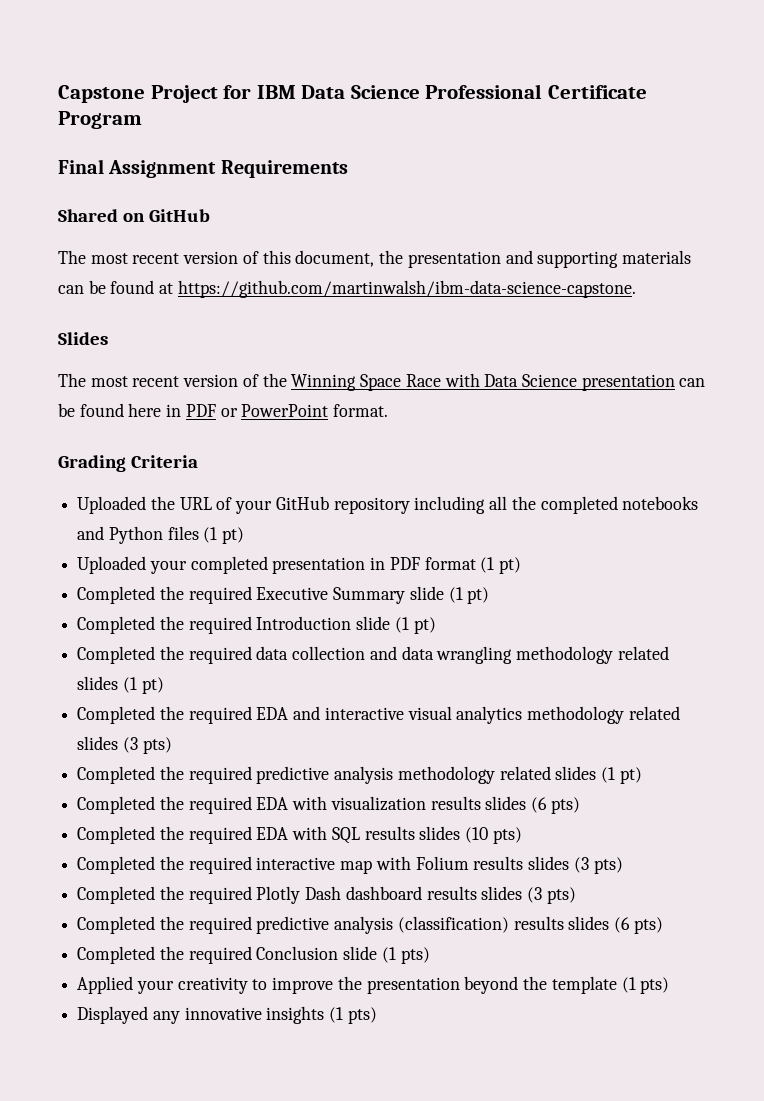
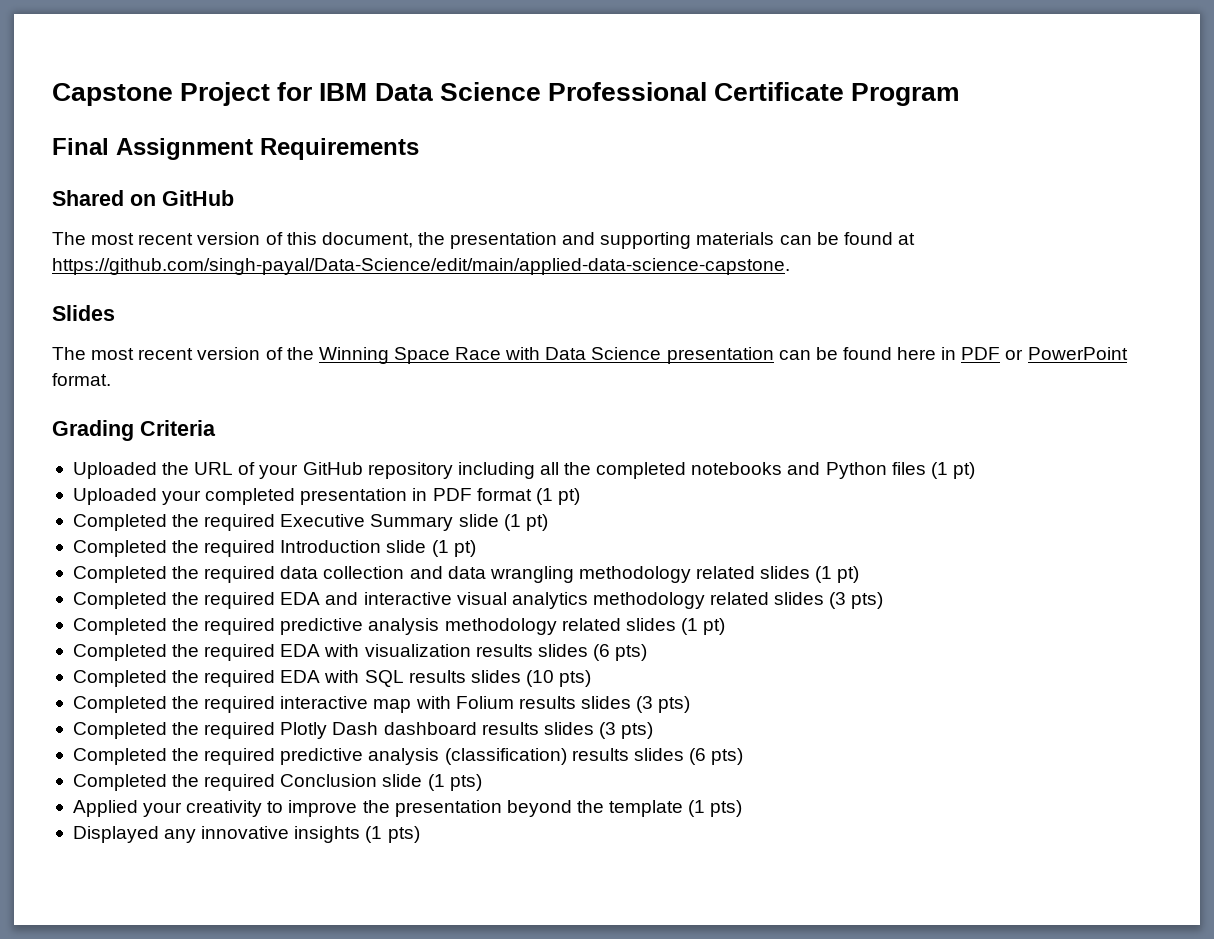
[177,280,636,298] https://github.com/martinwalsh/ibm-data-science-capstone. -> [52,258,790,275] https://github.com/singh-payal/Data-Science/edit/main/applied-data-science-capstone.

